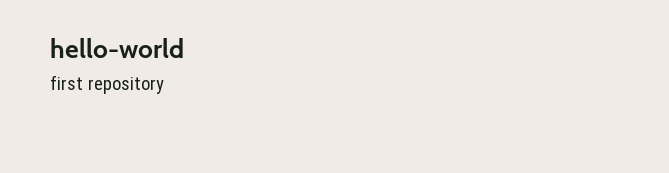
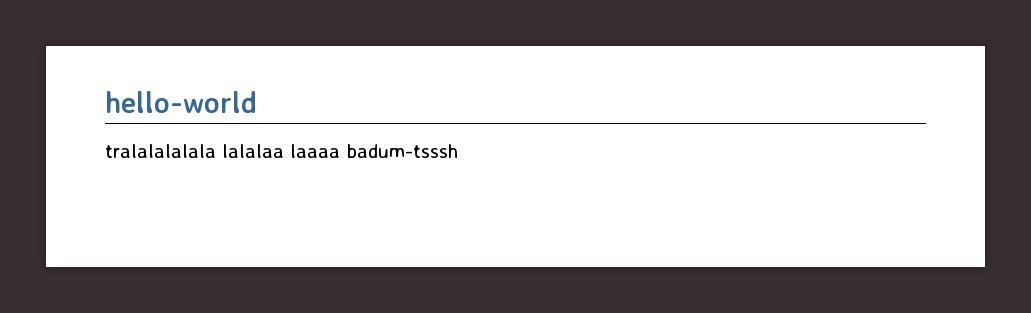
[50,75,164,94] first repository -> [105,144,458,158] tralalalalala lalalaa laaaa badum-tsssh

